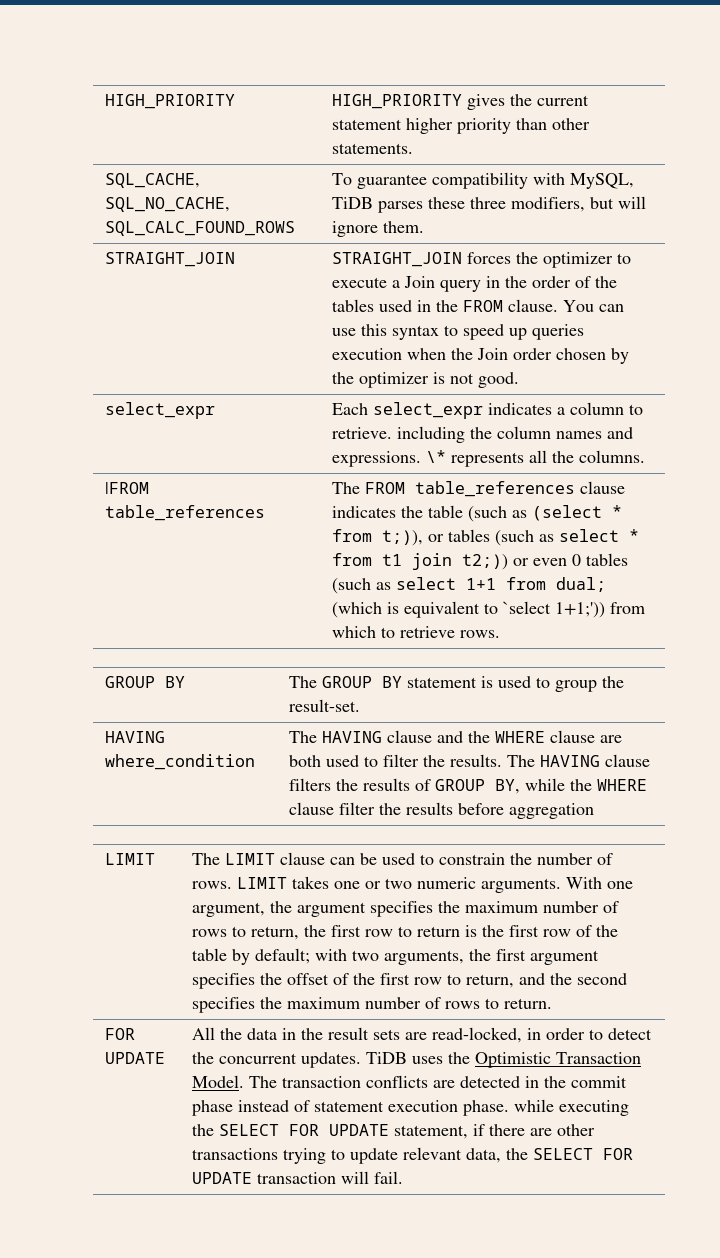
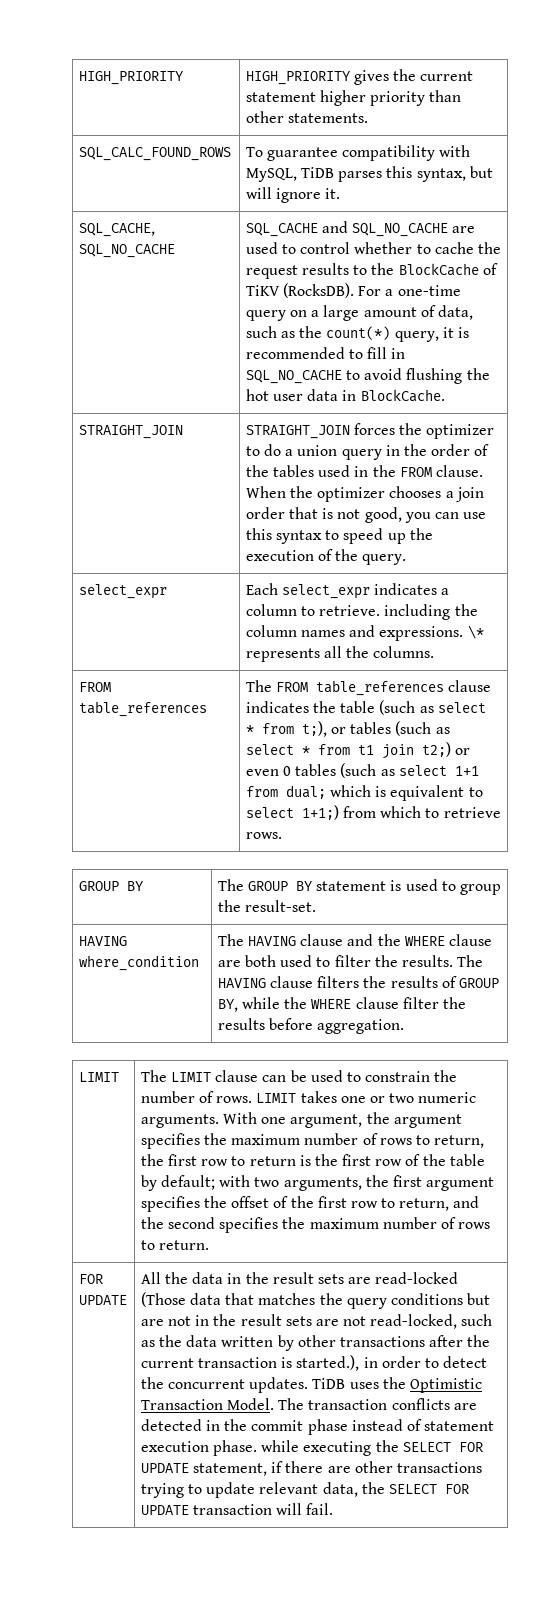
[105,173,201,188] [105,197,231,212] SQL_CACHE, SQL_NO_CACHE, -> (368, 118) none
[428,196,647,212] [332,221,425,237] these three modifiers, but will ignore them. -> [386,166,493,182] [245,187,341,203] [78,223,155,237] [78,244,175,258] [245,221,476,237] [245,242,501,254] [245,263,498,279] [245,283,461,298] [245,305,473,321] [245,326,469,342] [245,347,406,359] [245,368,490,384] [245,389,445,402] this syntax, but will ignore it. // SQL_CACHE, SQL_NO_CACHE | SQL_CACHE and SQL_NO_CACHE are used to control whether to cache the request results to the BlockCache of TiKV (RocksDB). For a one-time query on a large amount of data, such as the count(*) query, it is recommended to fill in SQL_NO_CACHE to avoid flushing the hot user data in BlockCache.
[332,276,436,288] execute a Join -> [263,444,338,456] do a union
[563,300,595,312] You -> [245,486,484,502] [245,507,431,523] When the optimizer chooses a join order that is not good, you
[532,324,585,340] [332,348,630,364] [332,372,520,388] queries execution when the Join order chosen by the optimizer is not good. -> [409,528,433,540] [245,549,407,565] the execution of the query.
[105,482,150,494] |FROM -> [78,682,111,692] FROM
[532,505,623,521] [332,529,424,546] (select * from t;)), -> [437,702,486,713] [245,721,327,737] select * from t;),
[462,554,509,570] t2;)) -> [421,742,451,757] t2;)
[332,602,383,618] (which -> [329,785,371,797] which
[503,601,606,618] `select 1+1;')) -> [245,805,339,820] select 1+1;)
[509,803,595,819] aggregation -> [317,1019,405,1034] aggregation.
[432,1027,523,1043] read-locked, -> [375,1272,459,1284] [140,1292,491,1309] [140,1314,493,1329] [140,1335,491,1351] [140,1355,360,1371] read-locked (Those data that matches the query conditions but are not in the result sets are not read-locked, such as the data written by other transactions after the current transaction is started.),

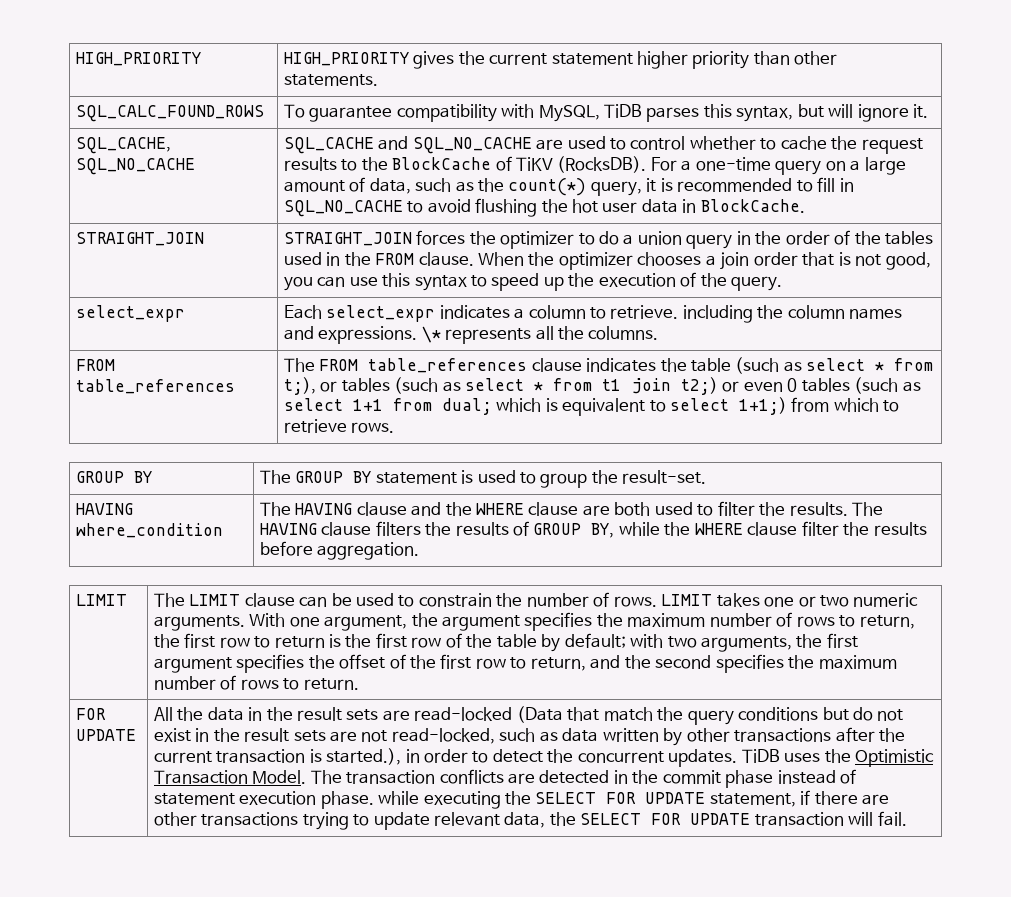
[140,1292,316,1307] (Those data that matches -> [516,706,653,723] (Data that match
[140,1316,191,1326] are not -> [853,707,904,721] [153,728,191,742] do not exist
[158,1335,182,1347] the -> (558, 736) none

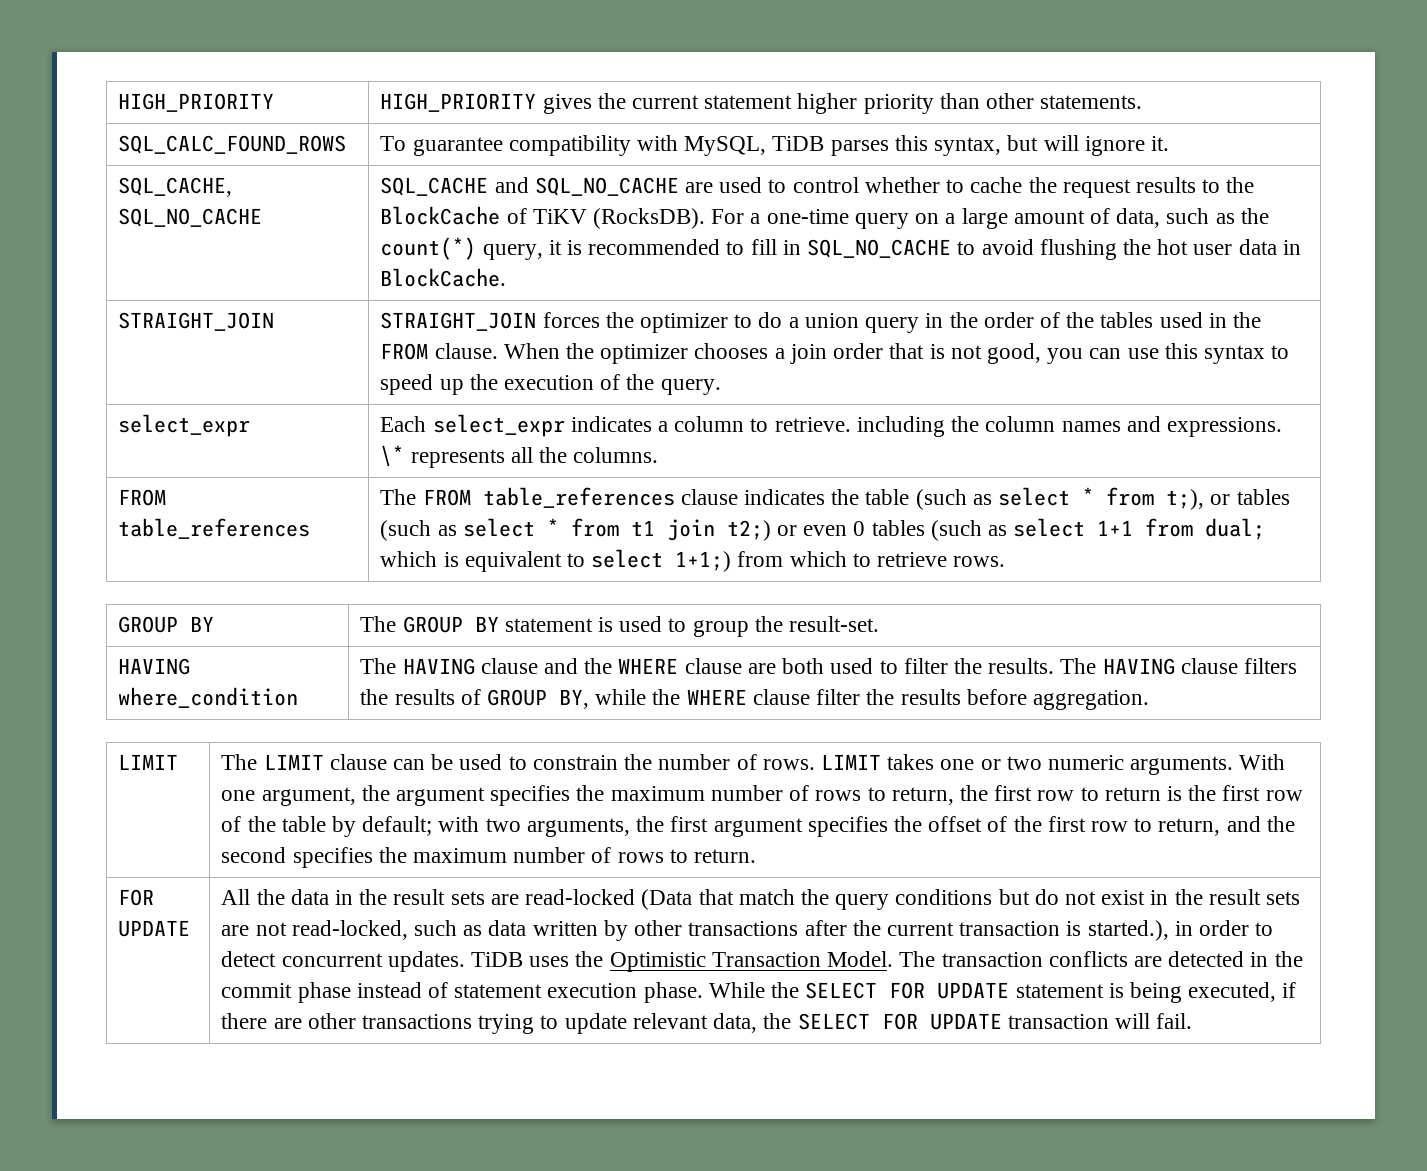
[547,749,574,763] the -> (277, 959) none
[378,791,796,809] while executing the SELECT FOR UPDATE statement, -> [708,982,1277,1003] While the SELECT FOR UPDATE statement is being executed,

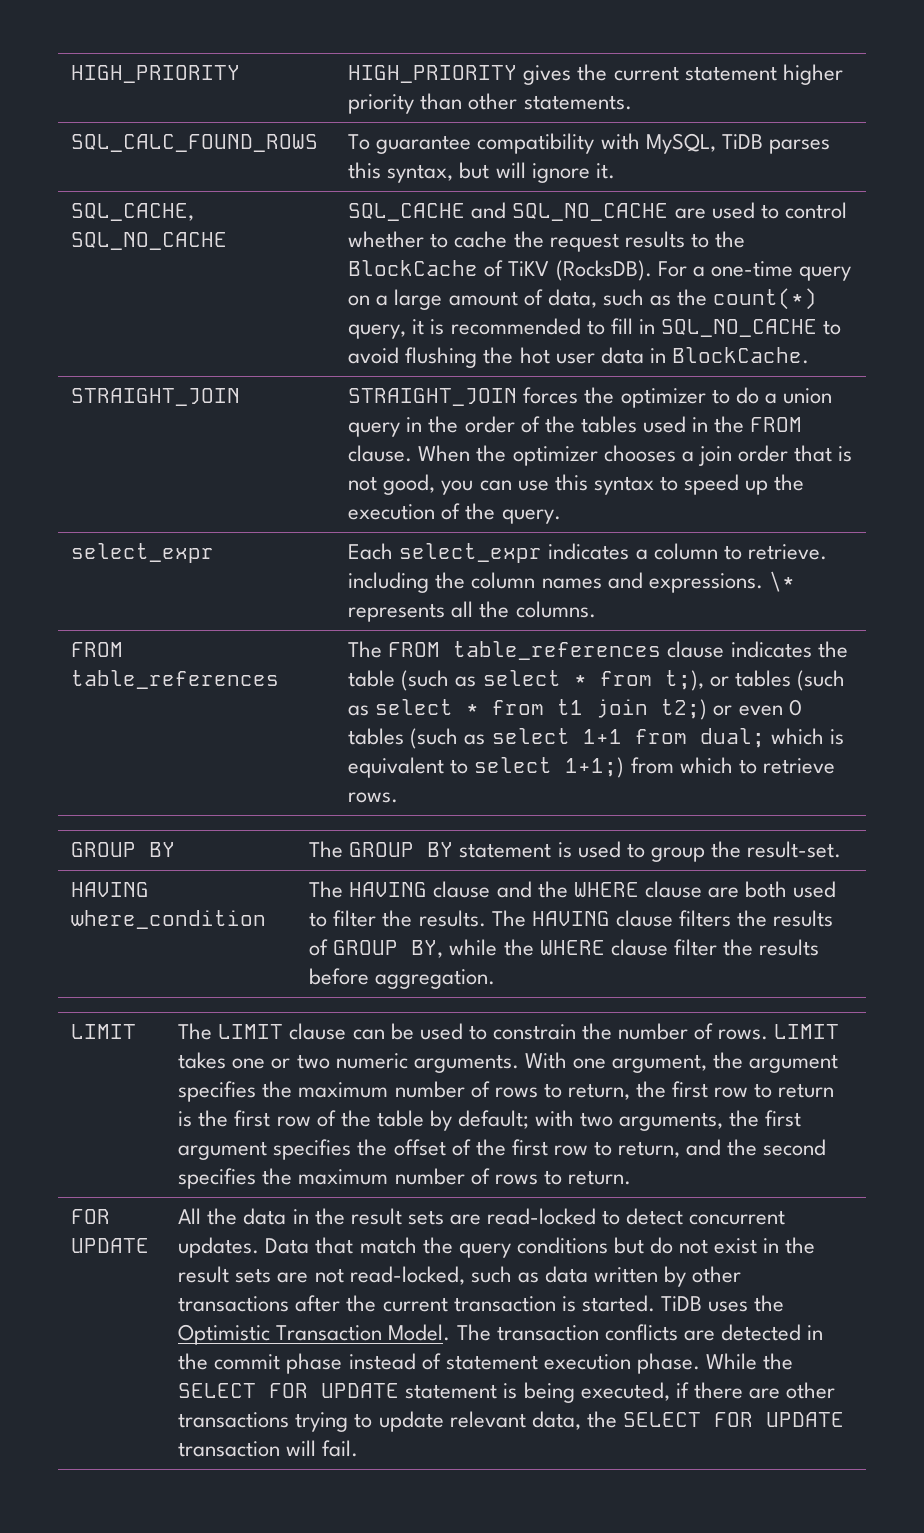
[641,889,693,910] (Data -> [601,1208,786,1225] [178,1237,310,1258] to detect concurrent updates. Data
[1087,920,1274,941] [221,951,465,972] started.), in order to detect concurrent updates. -> [581,1295,655,1312] started.

